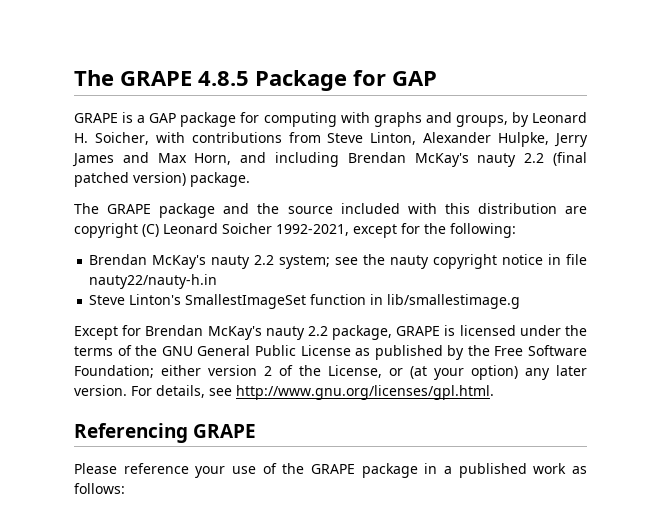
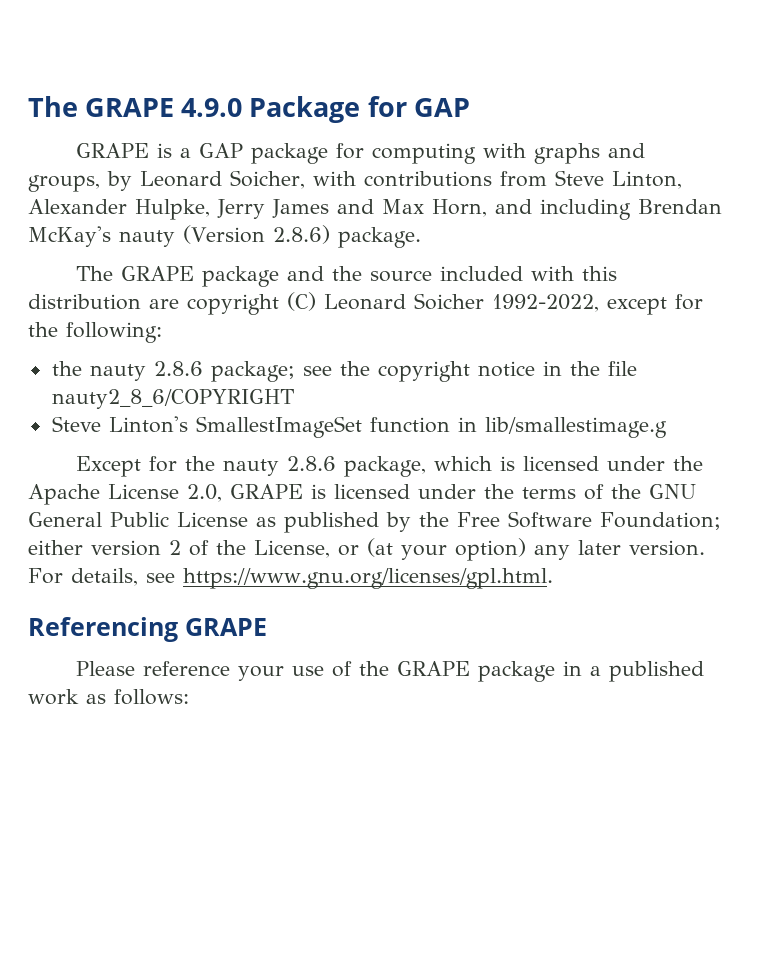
[74,70,249,86] The GRAPE 4.8.5 -> [28,96,243,117] The GRAPE 4.9.0
[74,133,88,143] H. -> (222, 179) none
[524,152,587,166] [74,172,186,187] 2.2 (final patched version) -> [183,225,330,244] (Version 2.8.6)
[276,224,349,236] 1992-2021, -> [492,294,599,312] 1992-2022,
[89,254,331,269] Brendan McKay's nauty 2.2 system; -> [51,361,295,382] the nauty 2.8.6 package;
[390,255,430,269] nauty -> (370, 368) none
[565,254,587,265] [89,274,218,289] file nauty22/nauty-h.in -> [569,361,637,376] [51,389,294,409] the file nauty2_8_6/COPYRIGHT
[145,325,393,340] Brendan McKay's nauty 2.2 package, -> [185,456,704,477] [28,484,222,505] the nauty 2.8.6 package, which is licensed under the Apache License 2.0,
[236,385,494,400] http://www.gnu.org/licenses/gpl.html. -> [183,568,553,589] https://www.gnu.org/licenses/gpl.html.

